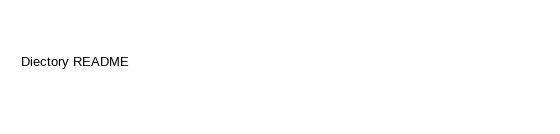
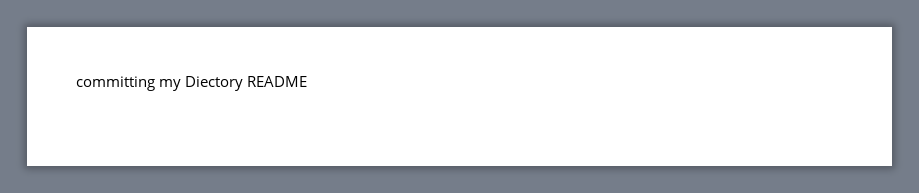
(21, 63) none -> [76,76,182,91] committing my

